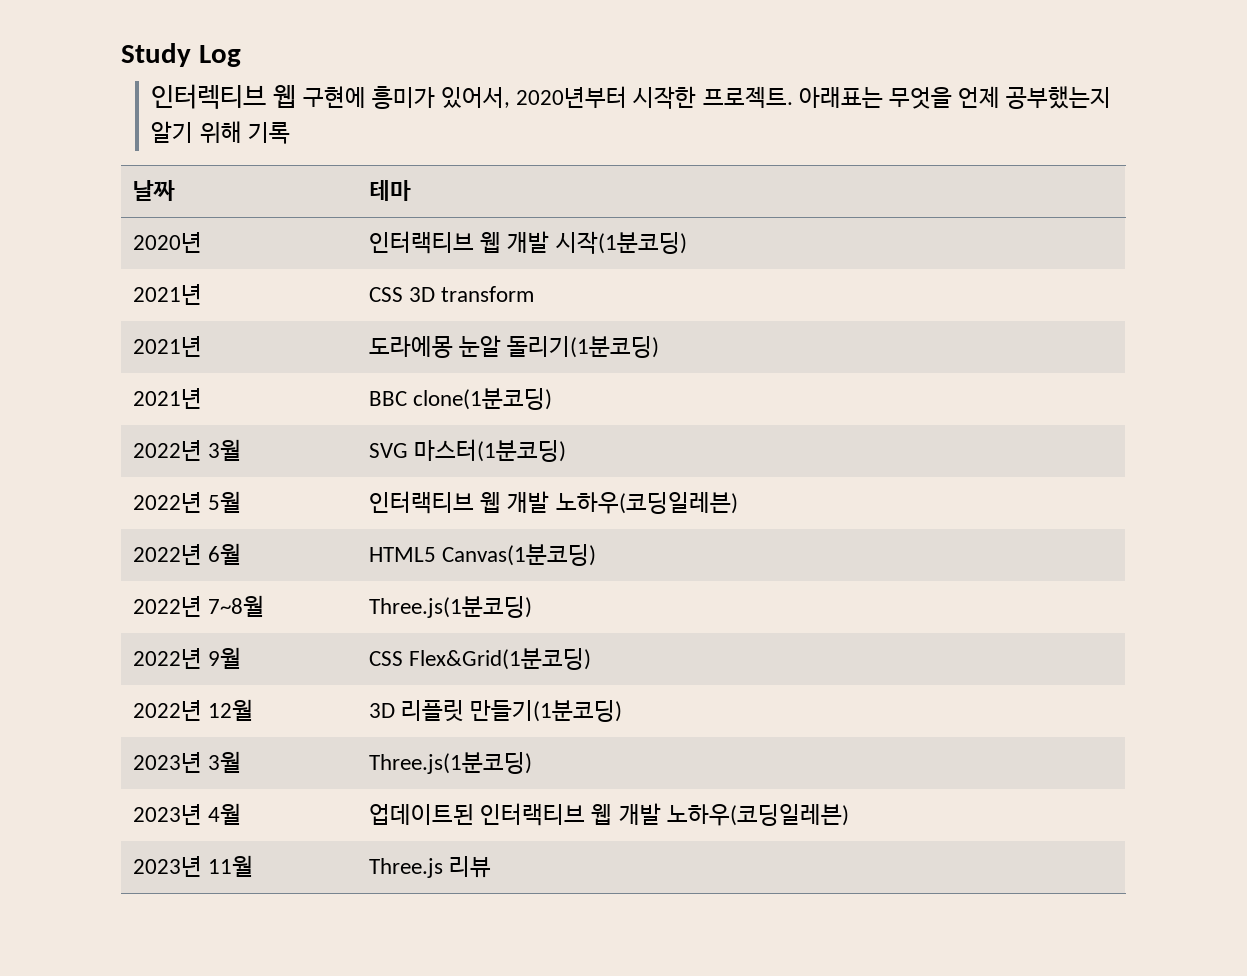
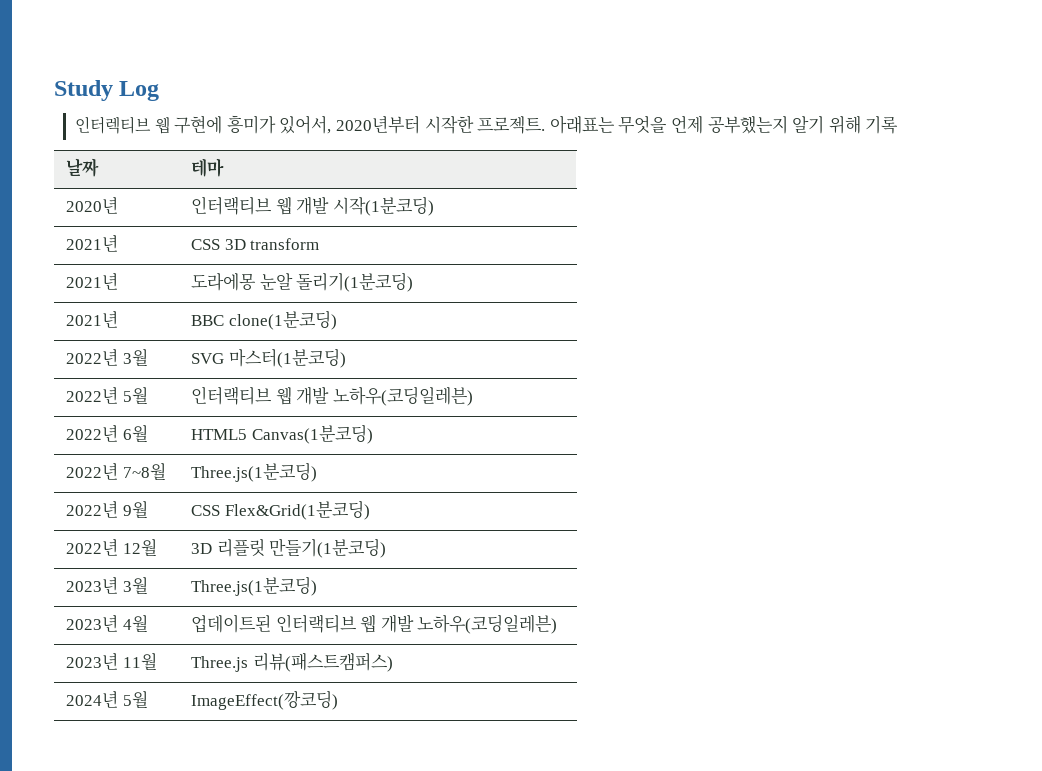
[449,856,492,878] 리뷰 -> [252,652,393,672] [65,691,148,708] [190,690,338,710] 리뷰(패스트캠퍼스) // 2024년 5월 | ImageEffect(깡코딩)

